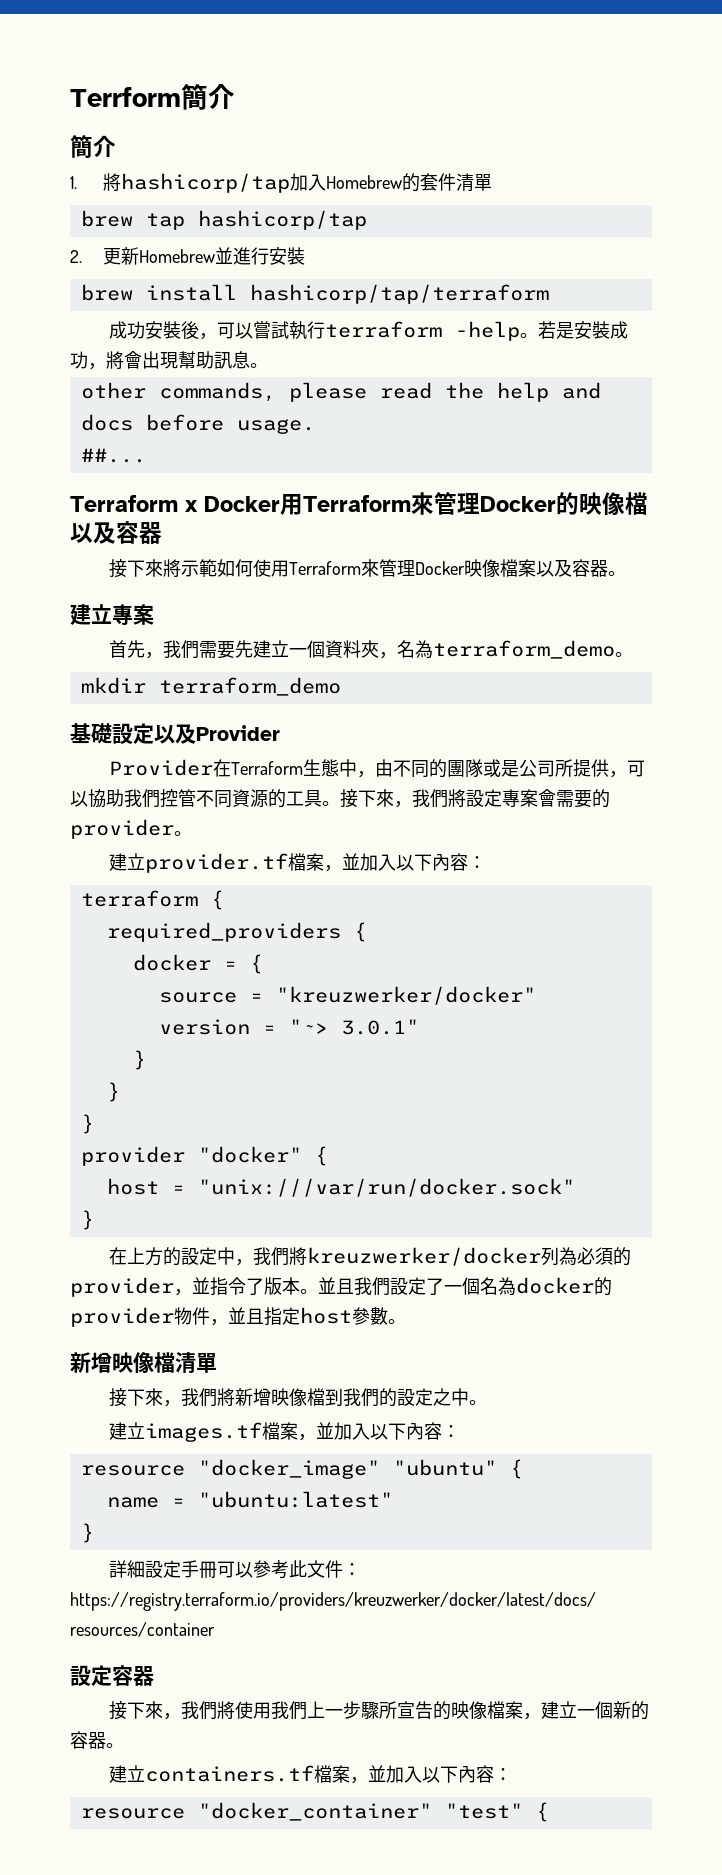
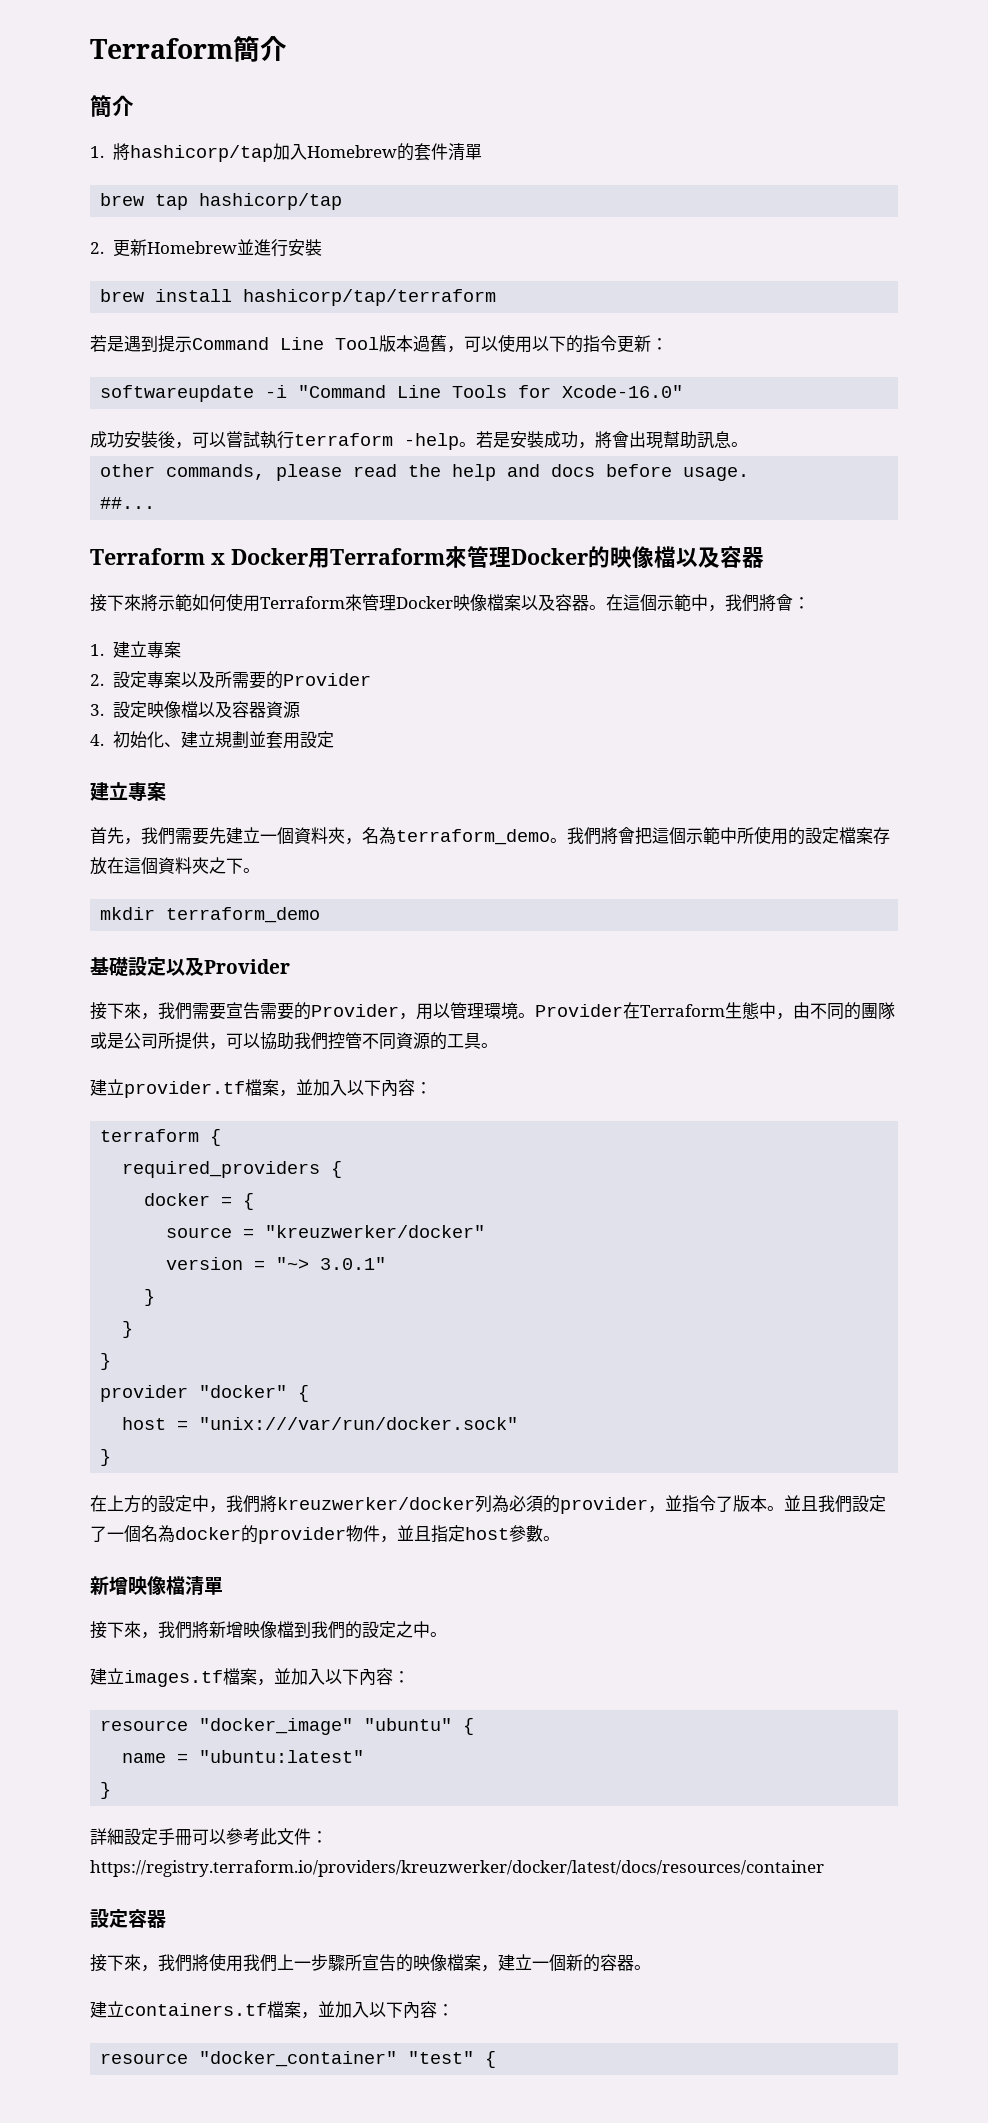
[70,87,181,107] Terrform -> [90,38,233,59] Terraform
(549, 294) none -> [90,334,668,353] [100,385,684,402] // 若是遇到提示Command Line Tool版本過舊，可以使用以下的指令更新： // softwareupdate -i "Command Line Tools for Xcode-16.0"
(626, 573) none -> [606,594,810,612] [90,641,181,658] [90,671,371,689] [90,701,300,719] [90,731,334,749] 在這個示範中，我們將會： // 1.建立專案 // 2.設定專案以及所需要的Provider // 3.設定映像檔以及容器資源 // 4.初始化、建立規劃並套用設定
(633, 654) none -> [567,826,890,845] [90,857,260,875] 我們將會把這個示範中所使用的設定檔案存放在這個資料夾之下。
(280, 733) none -> [90,1002,535,1020] 接下來，我們需要宣告需要的Provider，用以管理環境。
[340,789,610,808] [70,819,192,839] 接下來，我們將設定專案會需要的provider。 -> (498, 1045) none

